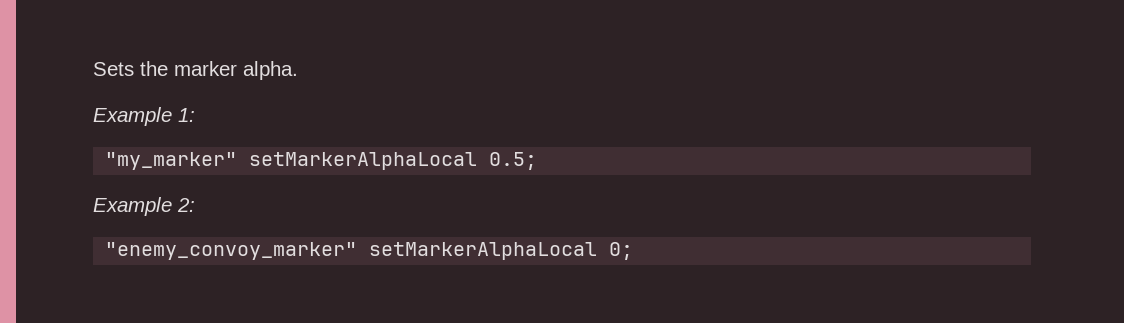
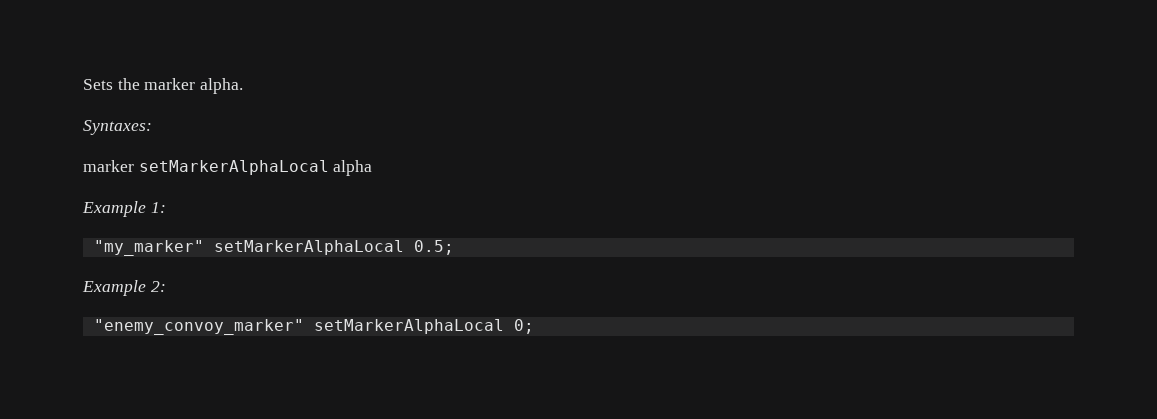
(298, 70) none -> [83,120,152,135] [83,160,373,176] // Syntaxes: // marker setMarkerAlphaLocal alpha

